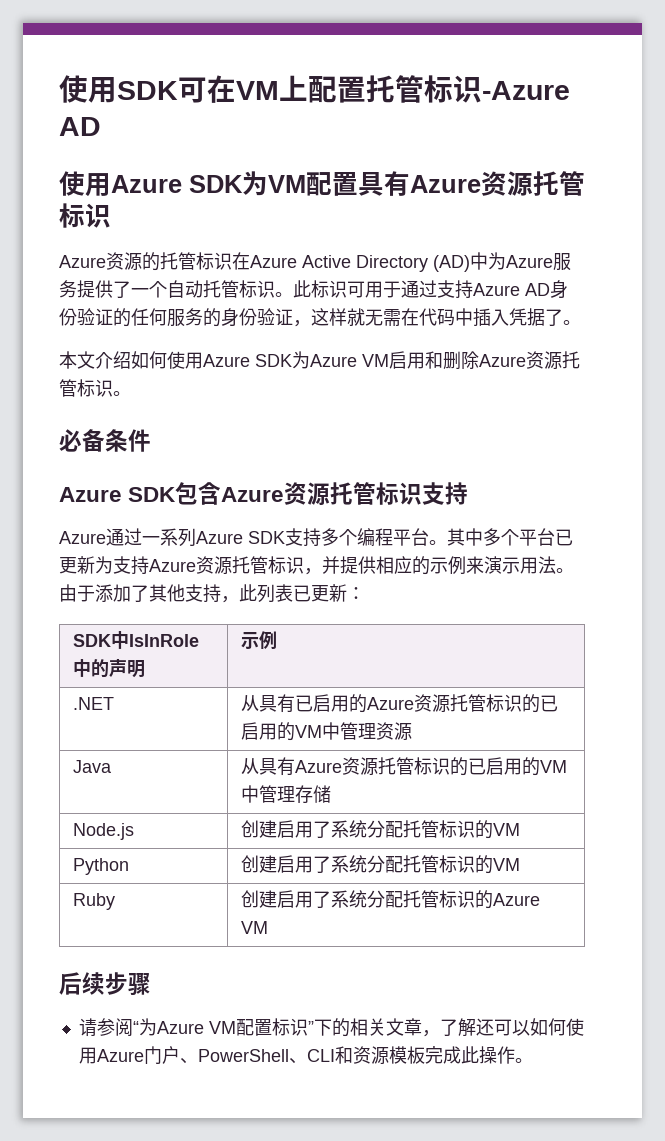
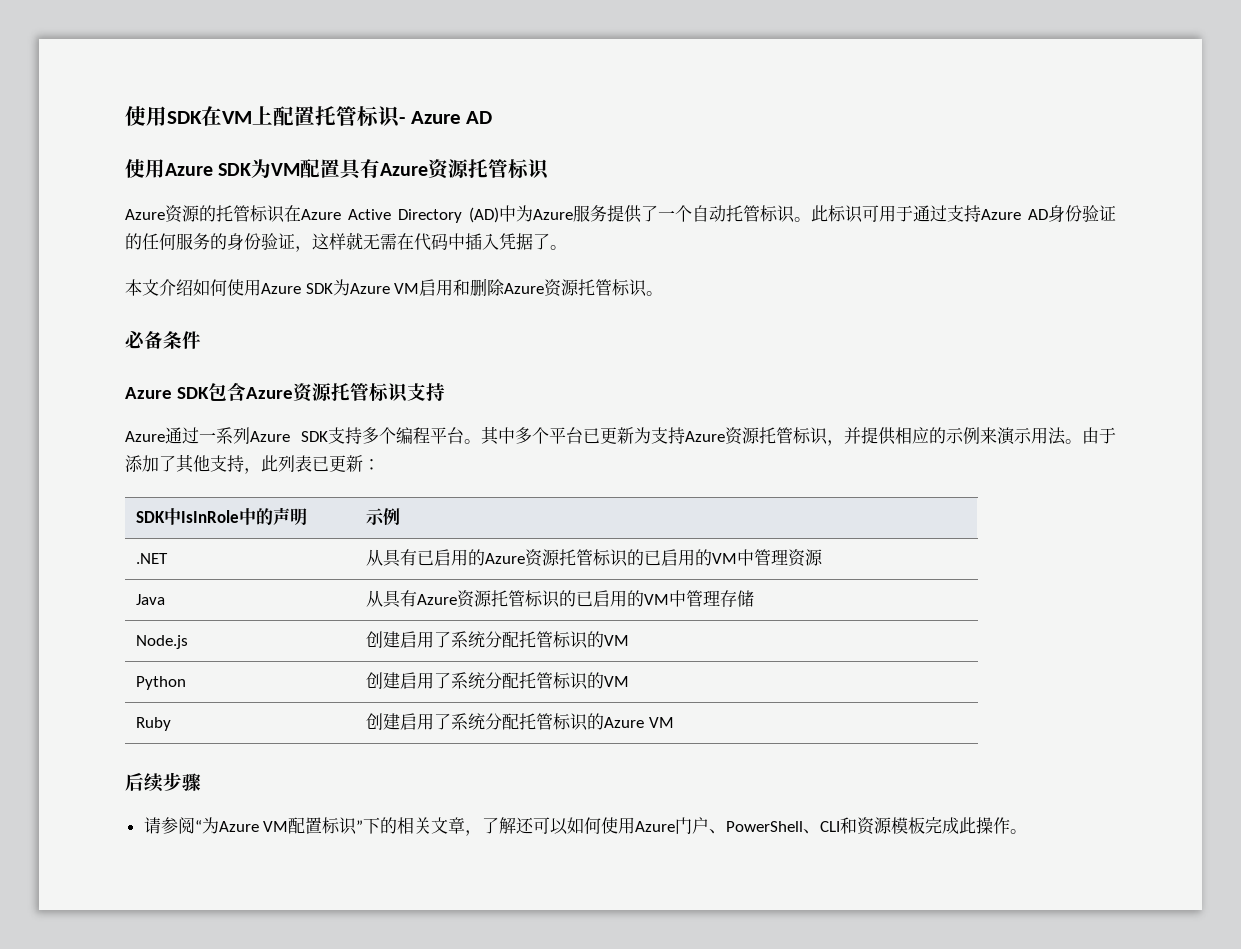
[178,77,207,103] 可 -> (202, 117) none
[482,81,570,100] -Azure -> [399,111,461,124] - Azure

